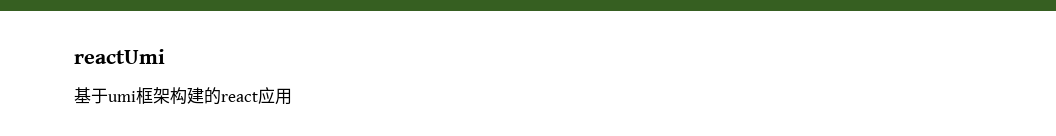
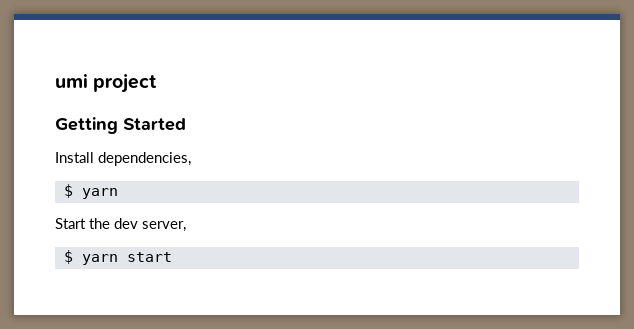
[74,49,165,64] [74,87,292,105] reactUmi // 基于umi框架构建的react应用 -> [55,74,158,93] [55,117,186,134] [55,152,191,166] [63,184,118,199] [55,218,186,232] [63,250,172,265] umi project // Getting Started // Install dependencies, // $ yarn // Start the dev server, // $ yarn start

